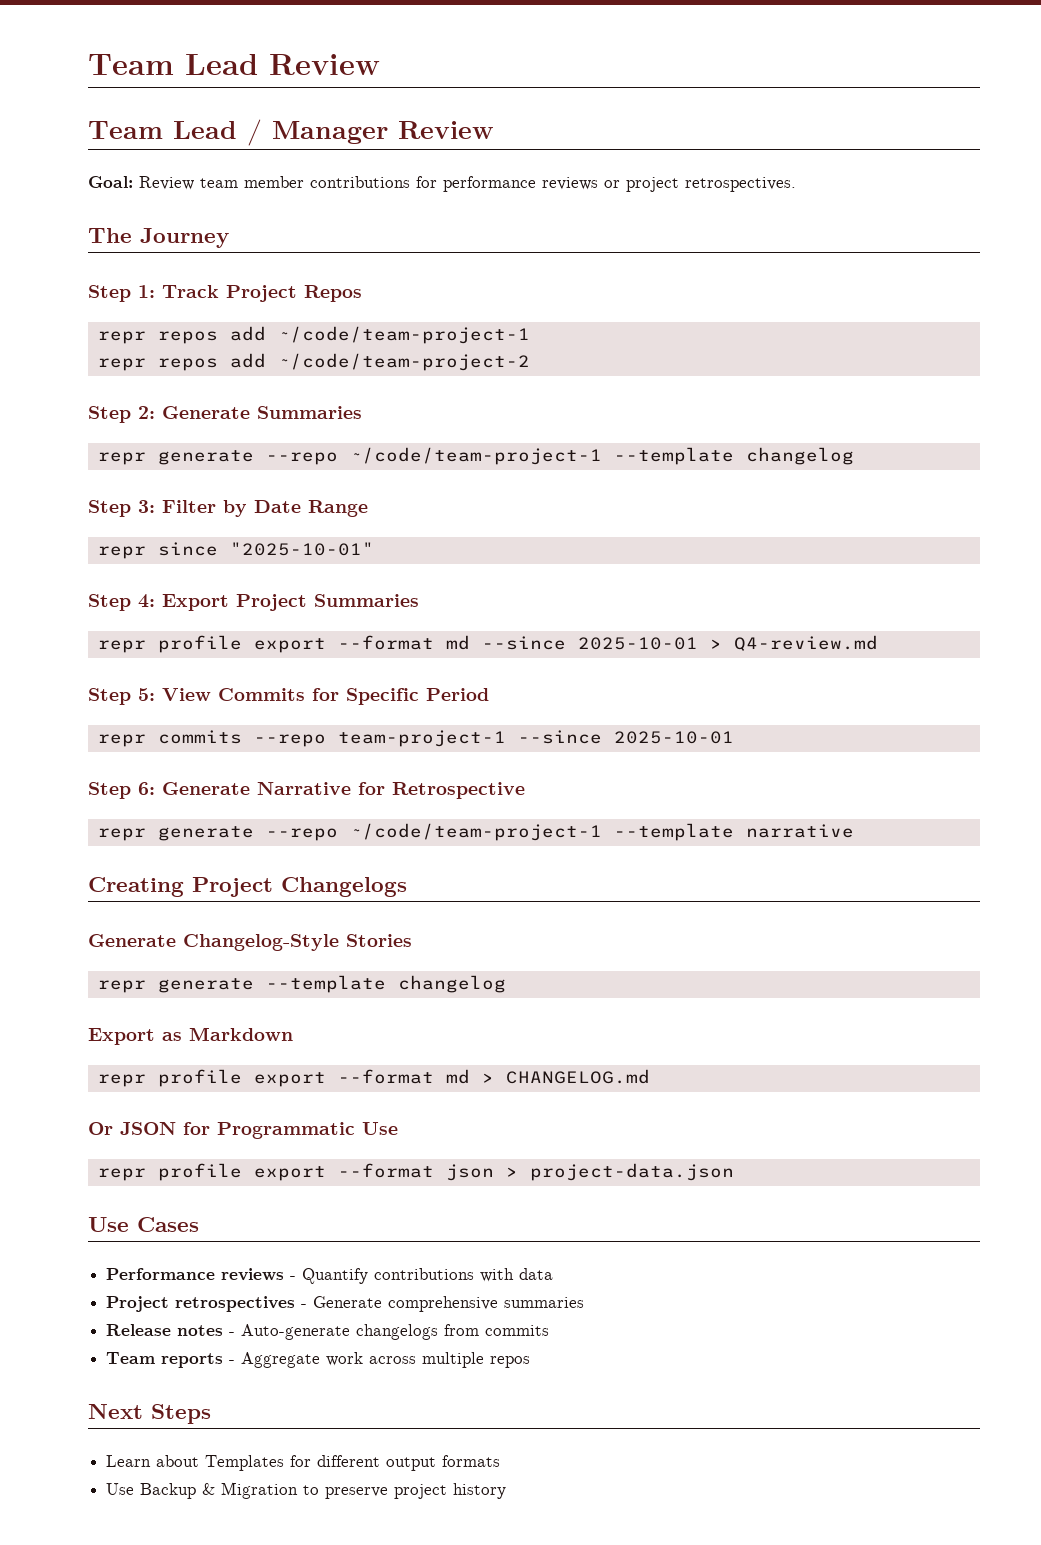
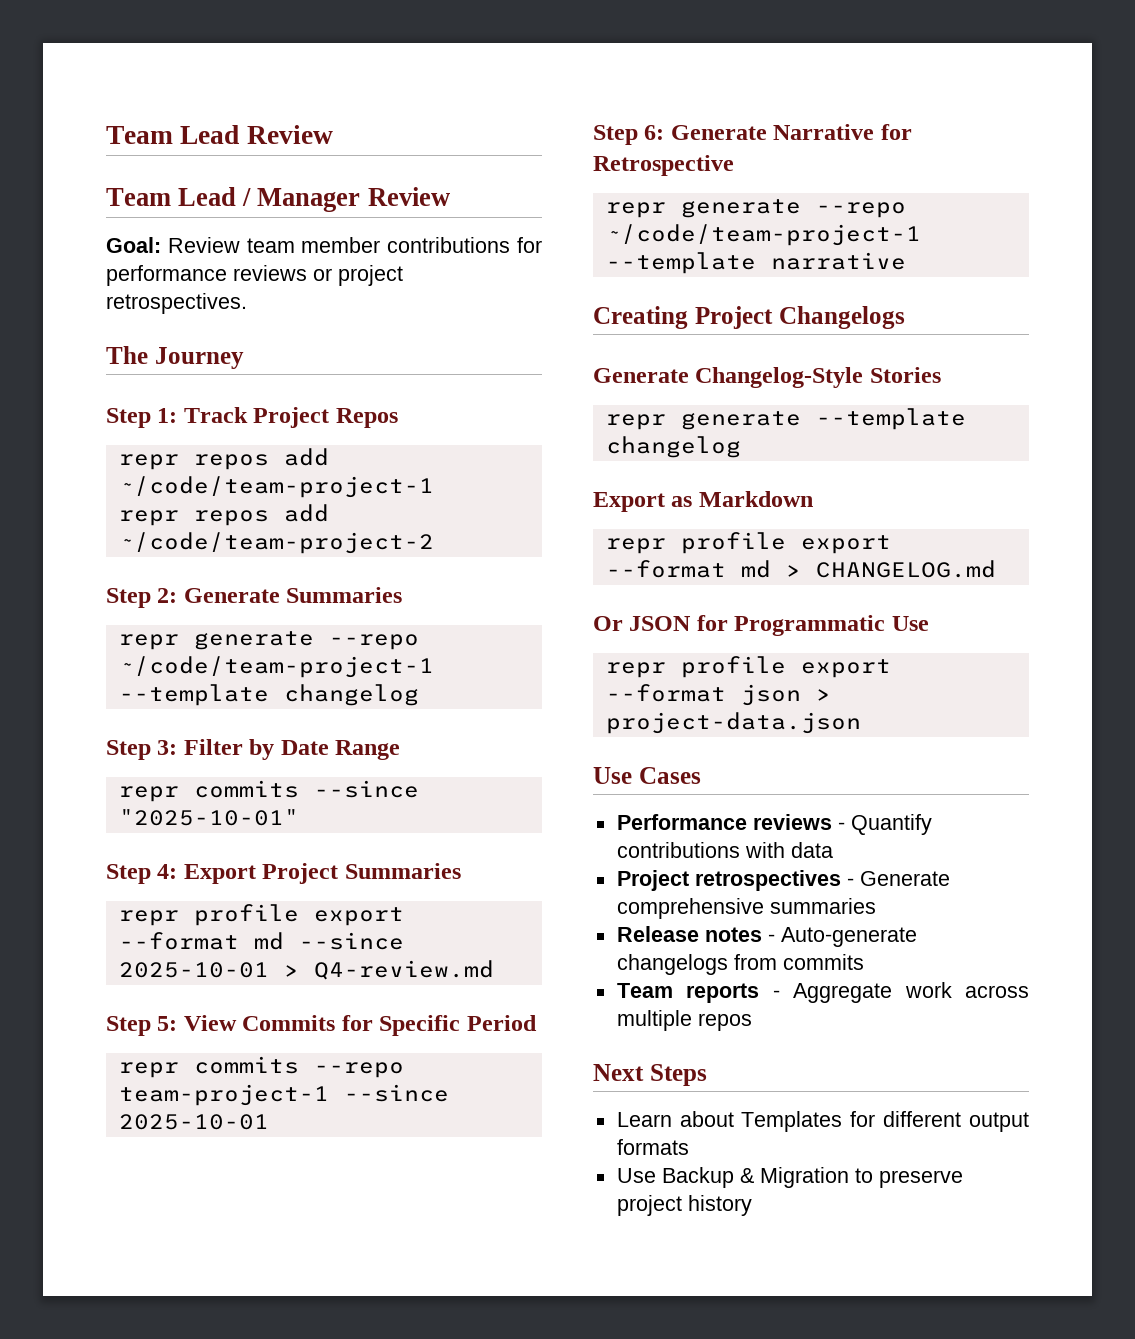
[157,542,218,556] since -> [193,780,419,798] commits --since

